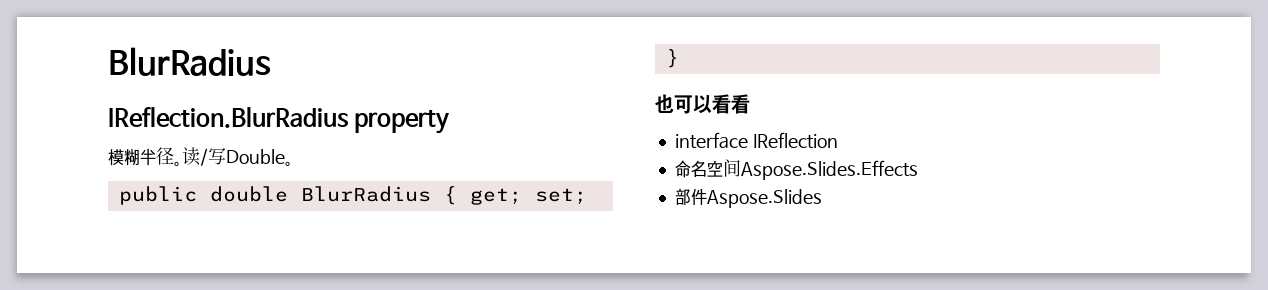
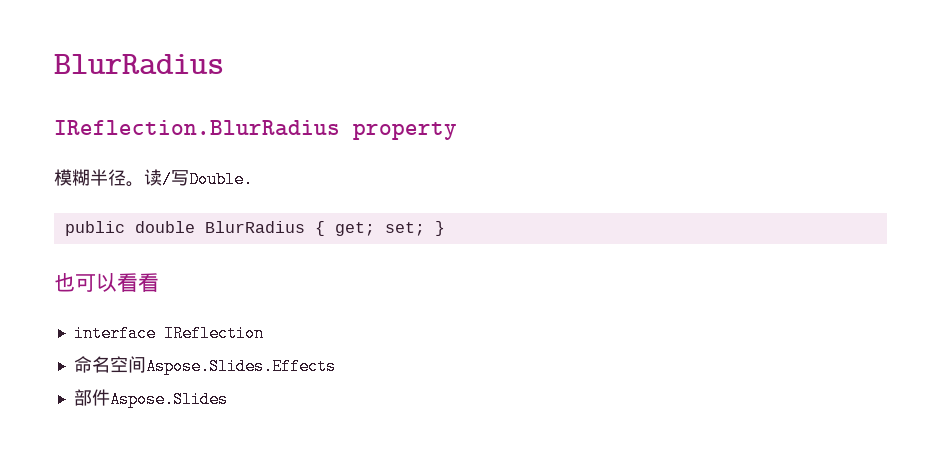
[226,149,293,166] Double。 -> [189,171,253,188] Double.

